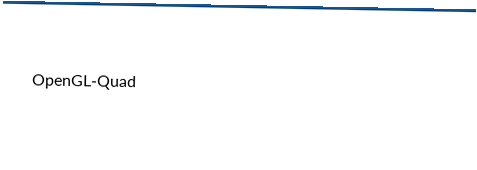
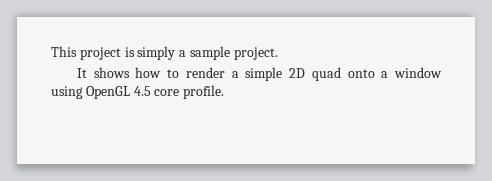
[31,74,137,91] OpenGL-Quad -> [51,46,278,60] [76,67,442,81] [51,85,225,99] This project is simply a sample project. // It shows how to render a simple 2D quad onto a window using OpenGL 4.5 core profile.

